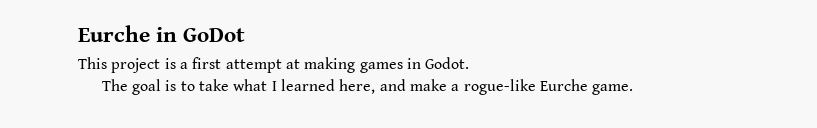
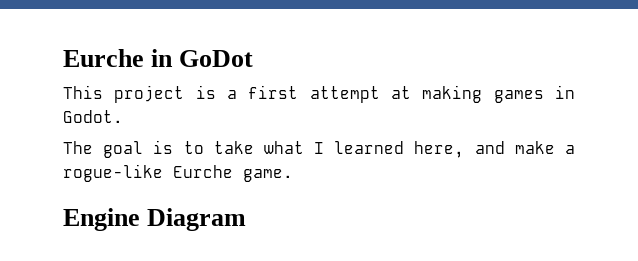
(634, 89) none -> [63,208,247,231] // Engine Diagram

